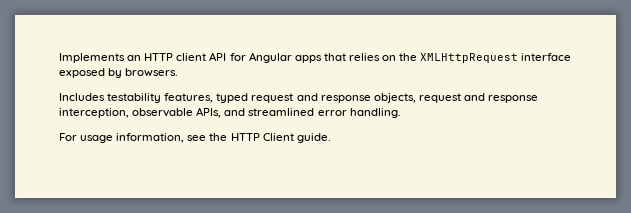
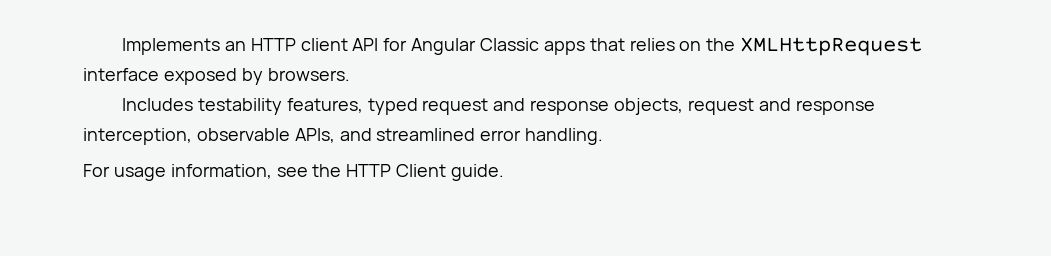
(292, 57) none -> [480,38,540,51] Classic

